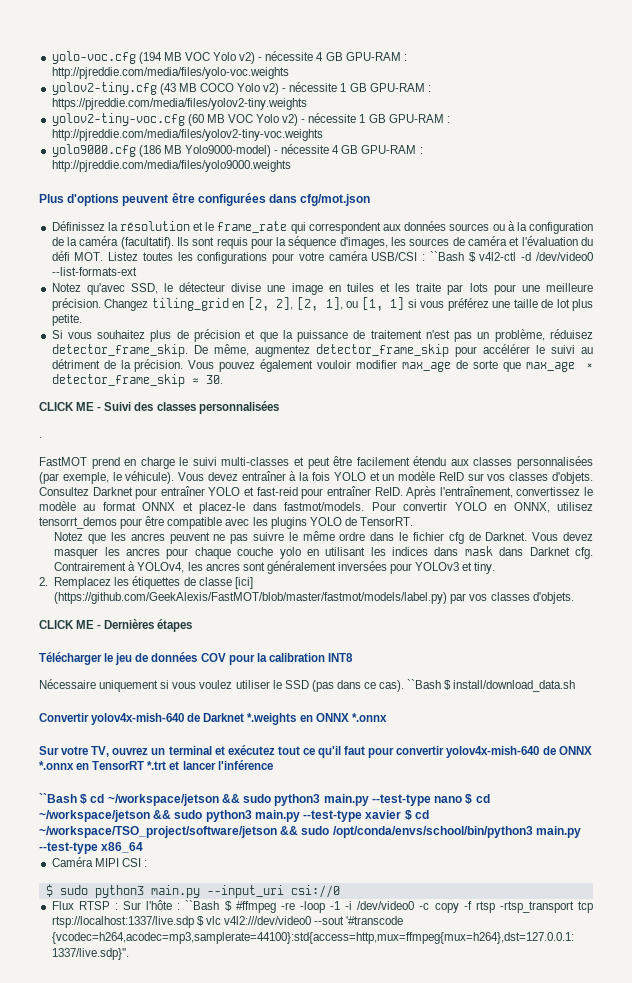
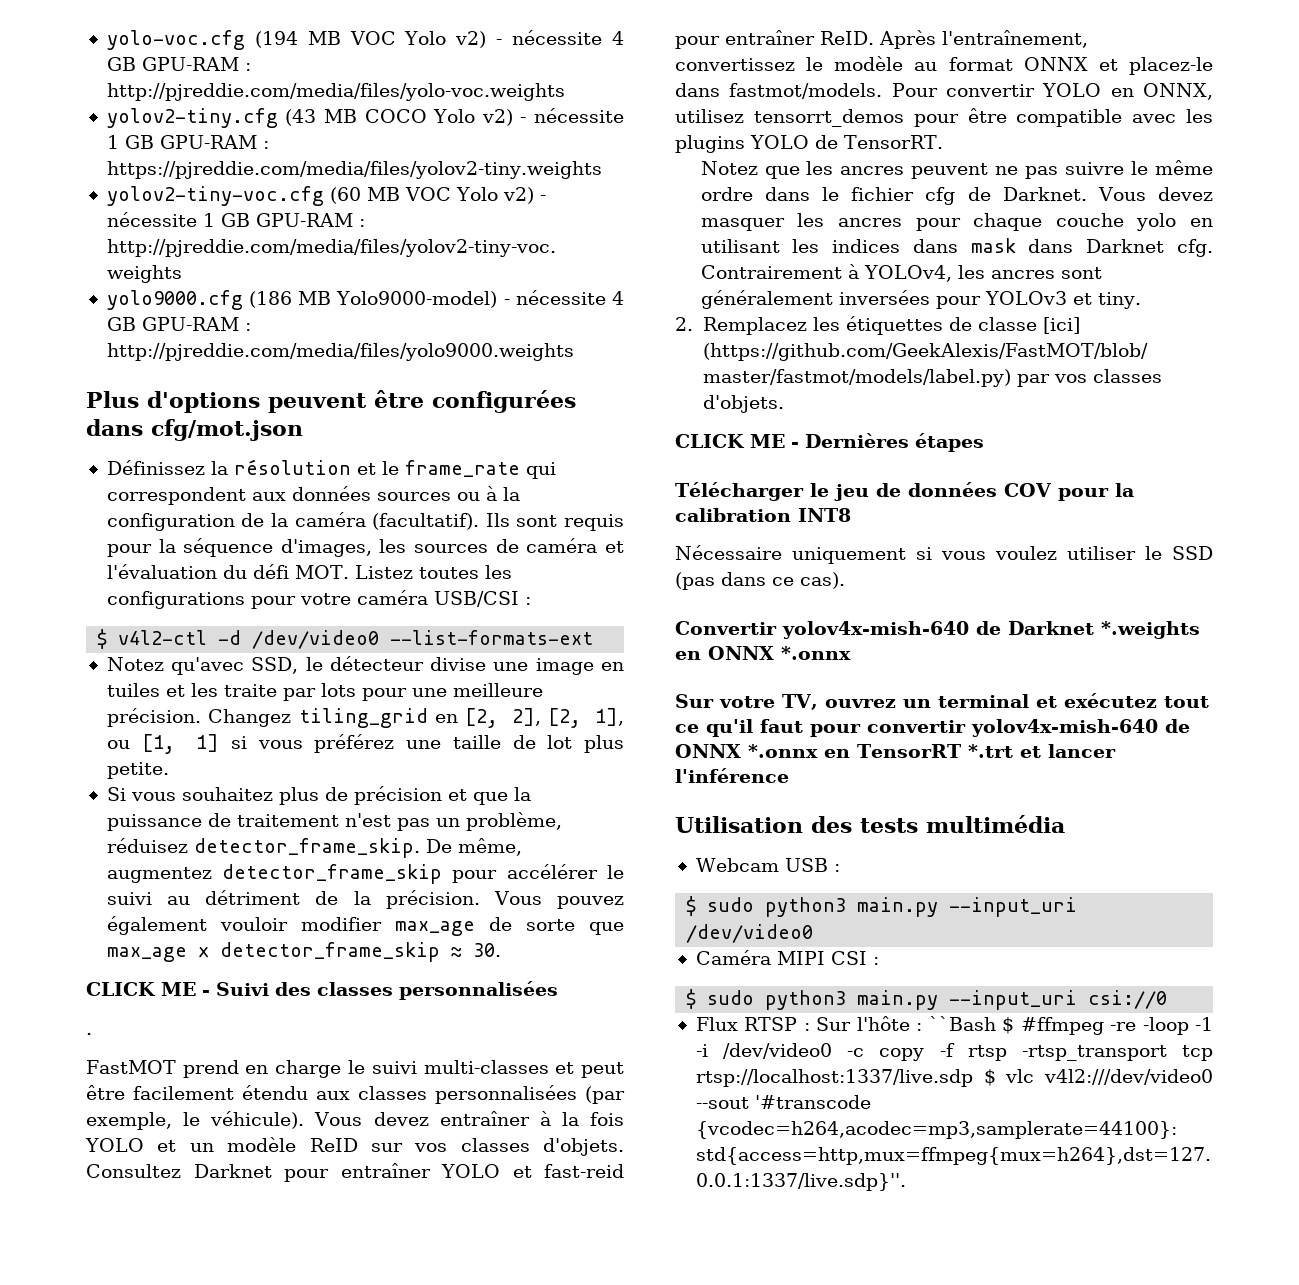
[429,251,464,261] ``Bash -> (531, 601) //
[407,679,576,692] ``Bash $ install/download_data.sh -> (845, 580) none
[39,793,490,806] [39,810,429,822] [39,826,581,838] [39,842,144,854] ``Bash $ cd ~/workspace/jetson && sudo python3 main.py --test-type nano $ cd ~/workspace/jetson && sudo python3 main.py --test-type xavier $ cd ~/workspace/TSO_project/software/jetson && sudo /opt/conda/envs/school/bin/python3 main.py --test-type x86_64 -> [675,815,1065,833] [695,858,840,872] [686,896,1078,917] [686,924,814,943] Utilisation des tests multimédia // Webcam USB : // $ sudo python3 main.py --input_uri /dev/video0

